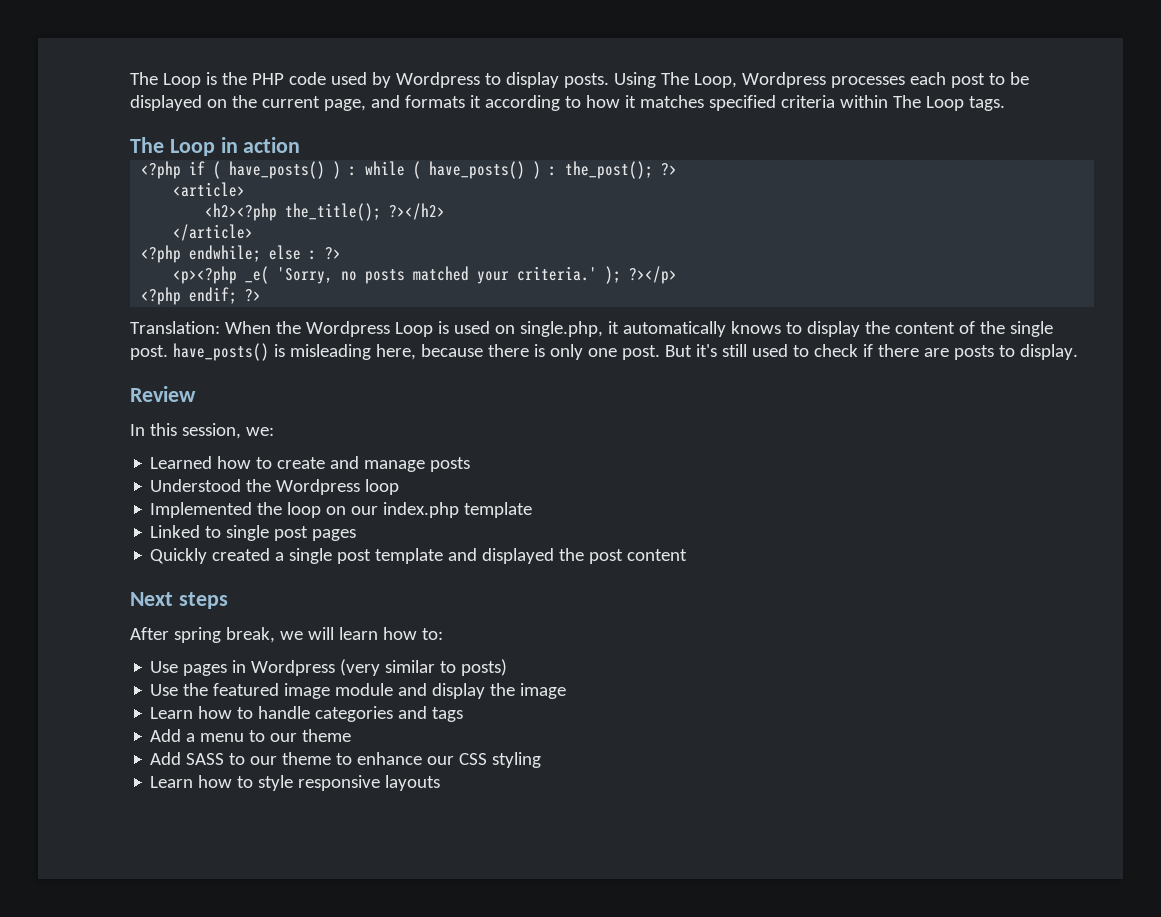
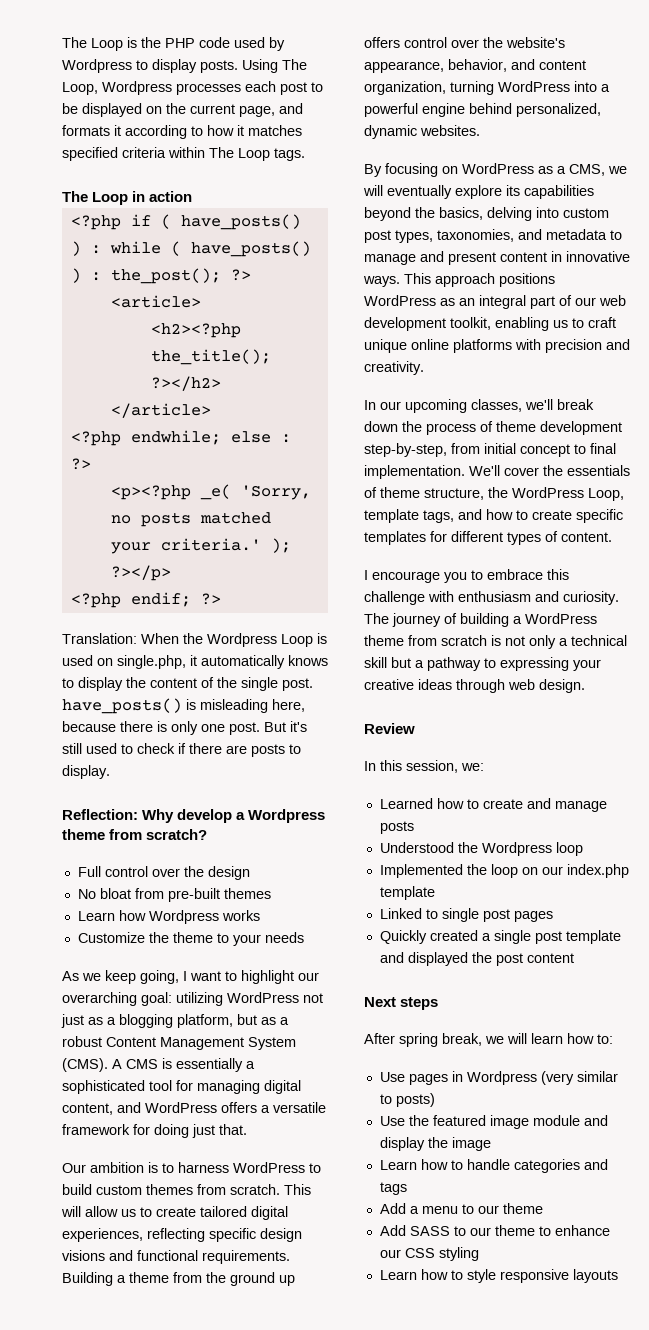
(1078, 352) none -> [62,809,326,823] [62,829,208,840] [77,866,250,880] [77,888,271,902] [77,910,260,924] [77,932,304,946] [62,970,319,984] [62,992,323,1006] [61,1014,289,1028] [62,1036,296,1050] [62,1058,255,1072] [62,1080,301,1094] [62,1102,326,1115] [62,1124,247,1138] [62,1162,321,1173] [62,1184,311,1195] [61,1206,288,1220] [62,1228,302,1242] [62,1250,290,1264] [62,1272,295,1286] [364,37,565,48] [364,59,586,73] [364,81,610,95] [364,103,601,117] [364,125,480,139] [364,163,627,177] [363,185,594,199] [364,207,609,221] [364,229,622,243] [364,251,630,265] [363,273,555,287] [364,295,626,309] [364,317,616,331] [364,339,630,353] [364,361,424,375] [364,399,594,413] [364,421,622,435] [364,443,616,457] [364,465,630,479] [364,487,624,501] [364,509,623,523] [364,531,612,545] [364,569,569,583] [364,591,619,605] [364,613,597,627] [364,635,627,649] [364,657,601,671] [364,679,585,693] // Reflection: Why develop a Wordpress theme from scratch? // Full control over the design // No bloat from pre-built themes // Learn how Wordpress works // Customize the theme to your needs // As we keep going, I want to highlight our overarching goal: utilizing WordPress not just as a blogging platform, but as a robust Content Management System (CMS). A CMS is essentially a sophisticated tool for managing digital content, and WordPress offers a versatile framework for doing just that. // Our ambition is to harness WordPress to build custom themes from scratch. This will allow us to create tailored digital experiences, reflecting specific design visions and functional requirements. Building a theme from the ground up offers control over the website's appearance, behavior, and content organization, turning WordPress into a powerful engine behind personalized, dynamic websites. // By focusing on WordPress as a CMS, we will eventually explore its capabilities beyond the basics, delving into custom post types, taxonomies, and metadata to manage and present content in innovative ways. This approach positions WordPress as an integral part of our web development toolkit, enabling us to craft unique online platforms with precision and creativity. // In our upcoming classes, we'll break down the process of theme development step-by-step, from initial concept to final implementation. We'll cover the essentials of theme structure, the WordPress Loop, template tags, and how to create specific templates for different types of content. // I encourage you to embrace this challenge with enthusiasm and curiosity. The journey of building a WordPress theme from scratch is not only a technical skill but a pathway to expressing your creative ideas through web design.

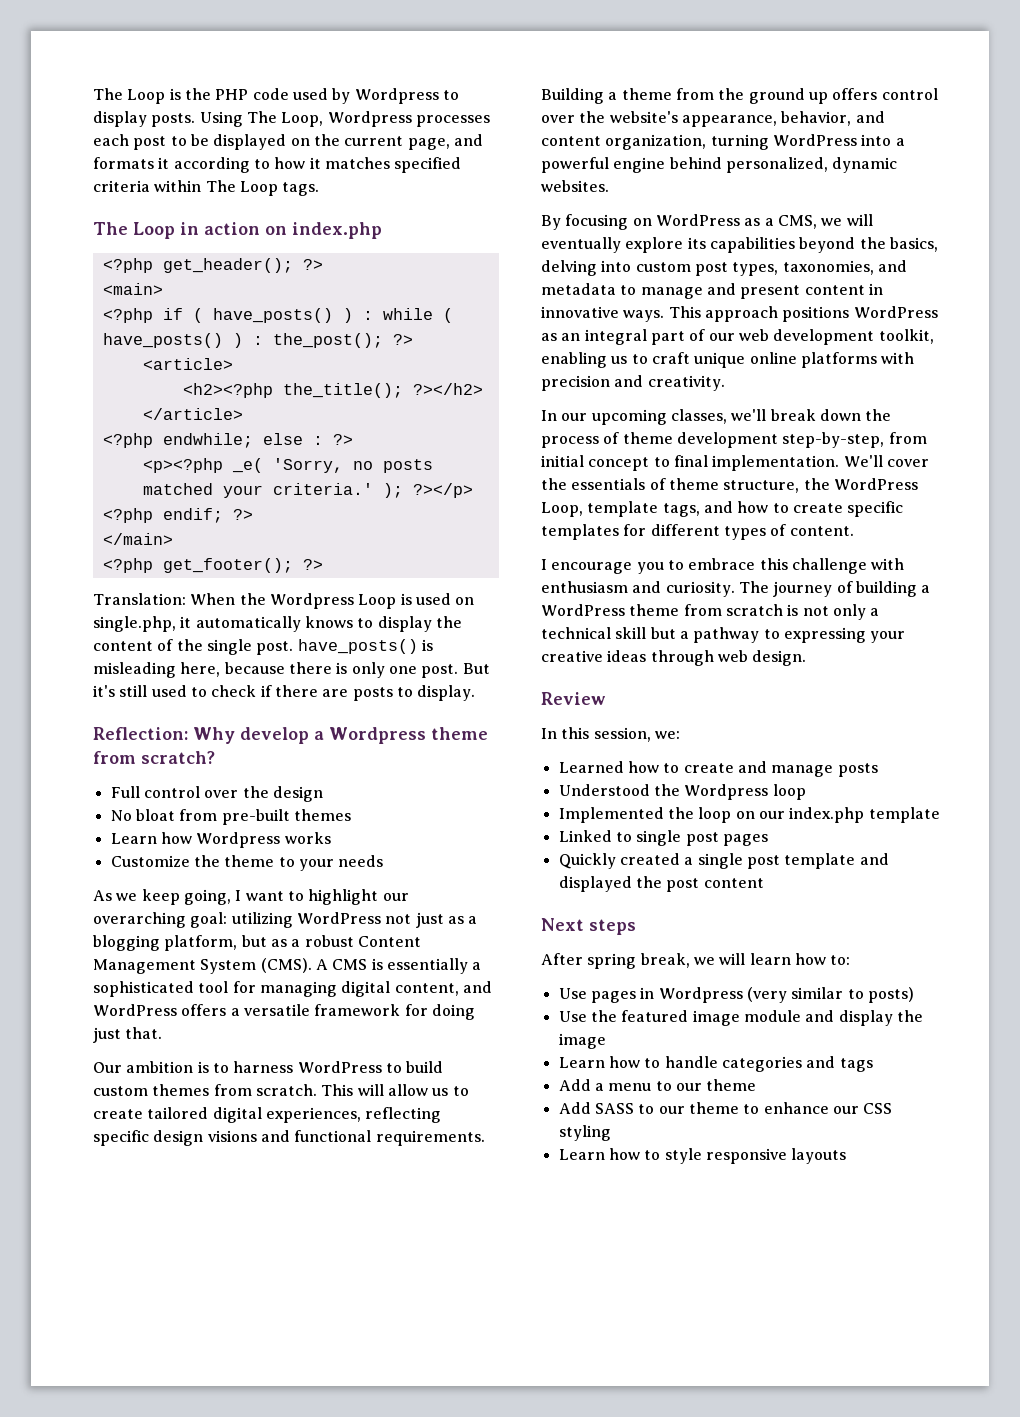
(193, 196) none -> [265,222,382,239] [102,258,323,273] [102,283,163,295] on index.php // <?php get_header(); ?> // <main>
(221, 599) none -> [102,533,173,545] [102,558,323,573] // </main> // <?php get_footer(); ?>

